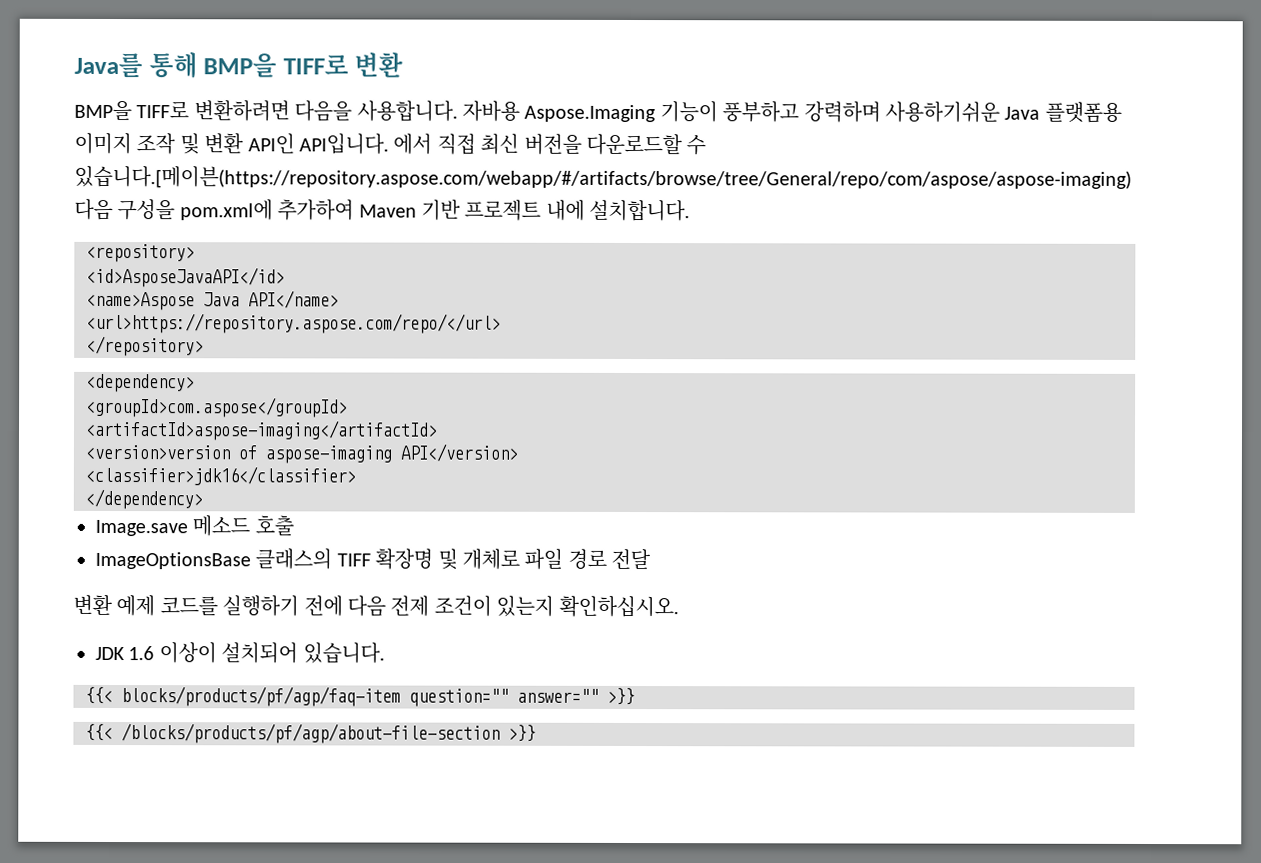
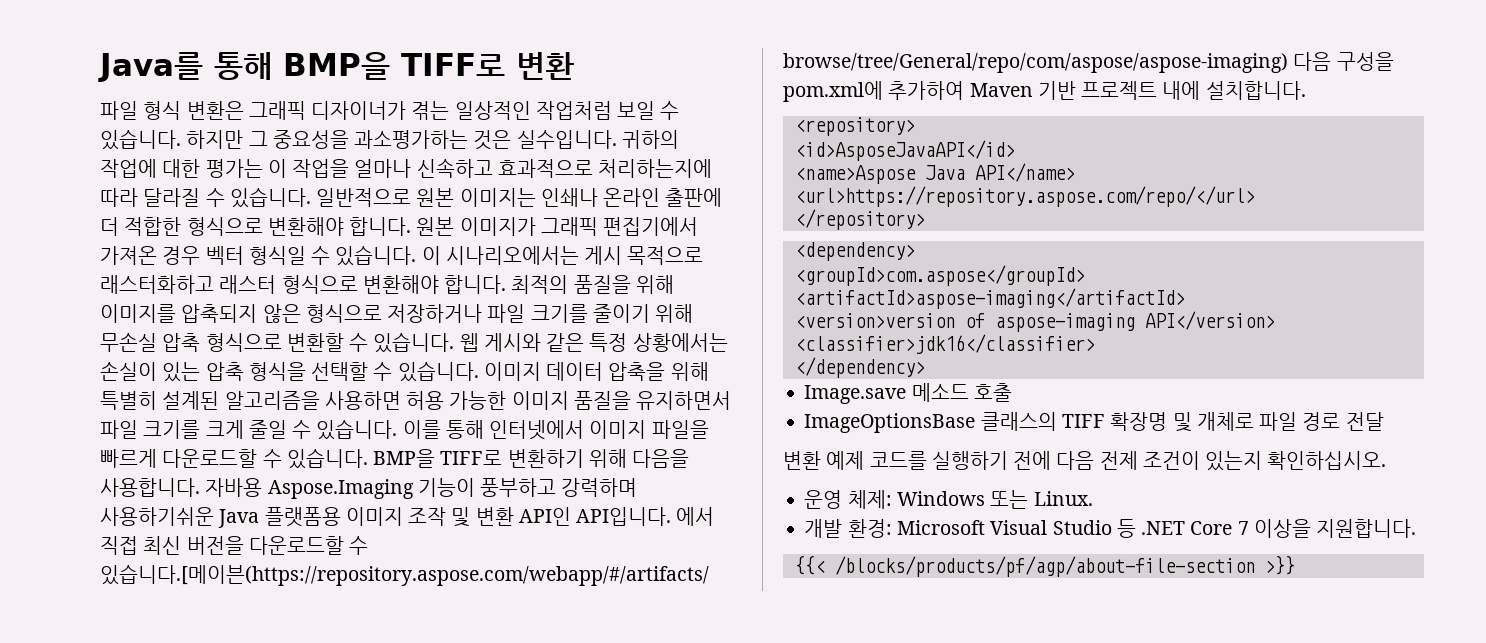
[74,100,290,122] BMP을 TIFF로 변환하려면 -> [100,101,680,120] [100,129,679,150] [100,158,713,178] [100,187,723,208] [100,217,699,236] [100,245,704,266] [100,275,674,294] [100,304,694,323] [100,332,728,353] [100,361,709,382] [100,391,732,410] [100,419,709,440] [100,448,627,469] 파일 형식 변환은 그래픽 디자이너가 겪는 일상적인 작업처럼 보일 수 있습니다. 하지만 그 중요성을 과소평가하는 것은 실수입니다. 귀하의 작업에 대한 평가는 이 작업을 얼마나 신속하고 효과적으로 처리하는지에 따라 달라질 수 있습니다. 일반적으로 원본 이미지는 인쇄나 온라인 출판에 더 적합한 형식으로 변환해야 합니다. 원본 이미지가 그래픽 편집기에서 가져온 경우 벡터 형식일 수 있습니다. 이 시나리오에서는 게시 목적으로 래스터화하고 래스터 형식으로 변환해야 합니다. 최적의 품질을 위해 이미지를 압축되지 않은 형식으로 저장하거나 파일 크기를 줄이기 위해 무손실 압축 형식으로 변환할 수 있습니다. 웹 게시와 같은 특정 상황에서는 손실이 있는 압축 형식을 선택할 수 있습니다. 이미지 데이터 압축을 위해 특별히 설계된 알고리즘을 사용하면 허용 가능한 이미지 품질을 유지하면서 파일 크기를 크게 줄일 수 있습니다. 이를 통해 인터넷에서 이미지 파일을 빠르게 다운로드할 수 있습니다. BMP을 TIFF로 변환하기 위해
[95,642,385,664] [85,686,635,707] JDK 1.6 이상이 설치되어 있습니다. // {{< blocks/products/pf/agp/faq-item question="" answer="" >}} -> [804,490,1093,509] [804,519,1417,538] 운영 체제: Windows 또는 Linux. // 개발 환경: Microsoft Visual Studio 등 .NET Core 7 이상을 지원합니다.

